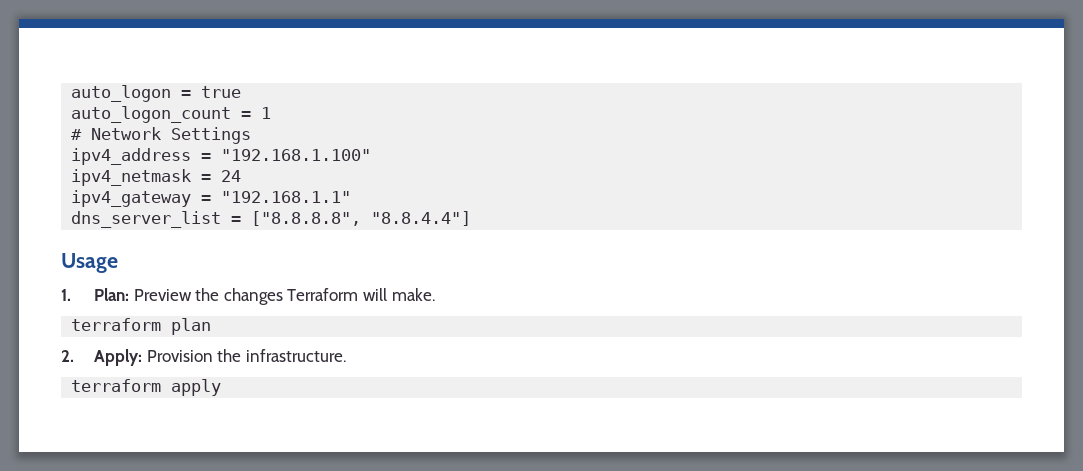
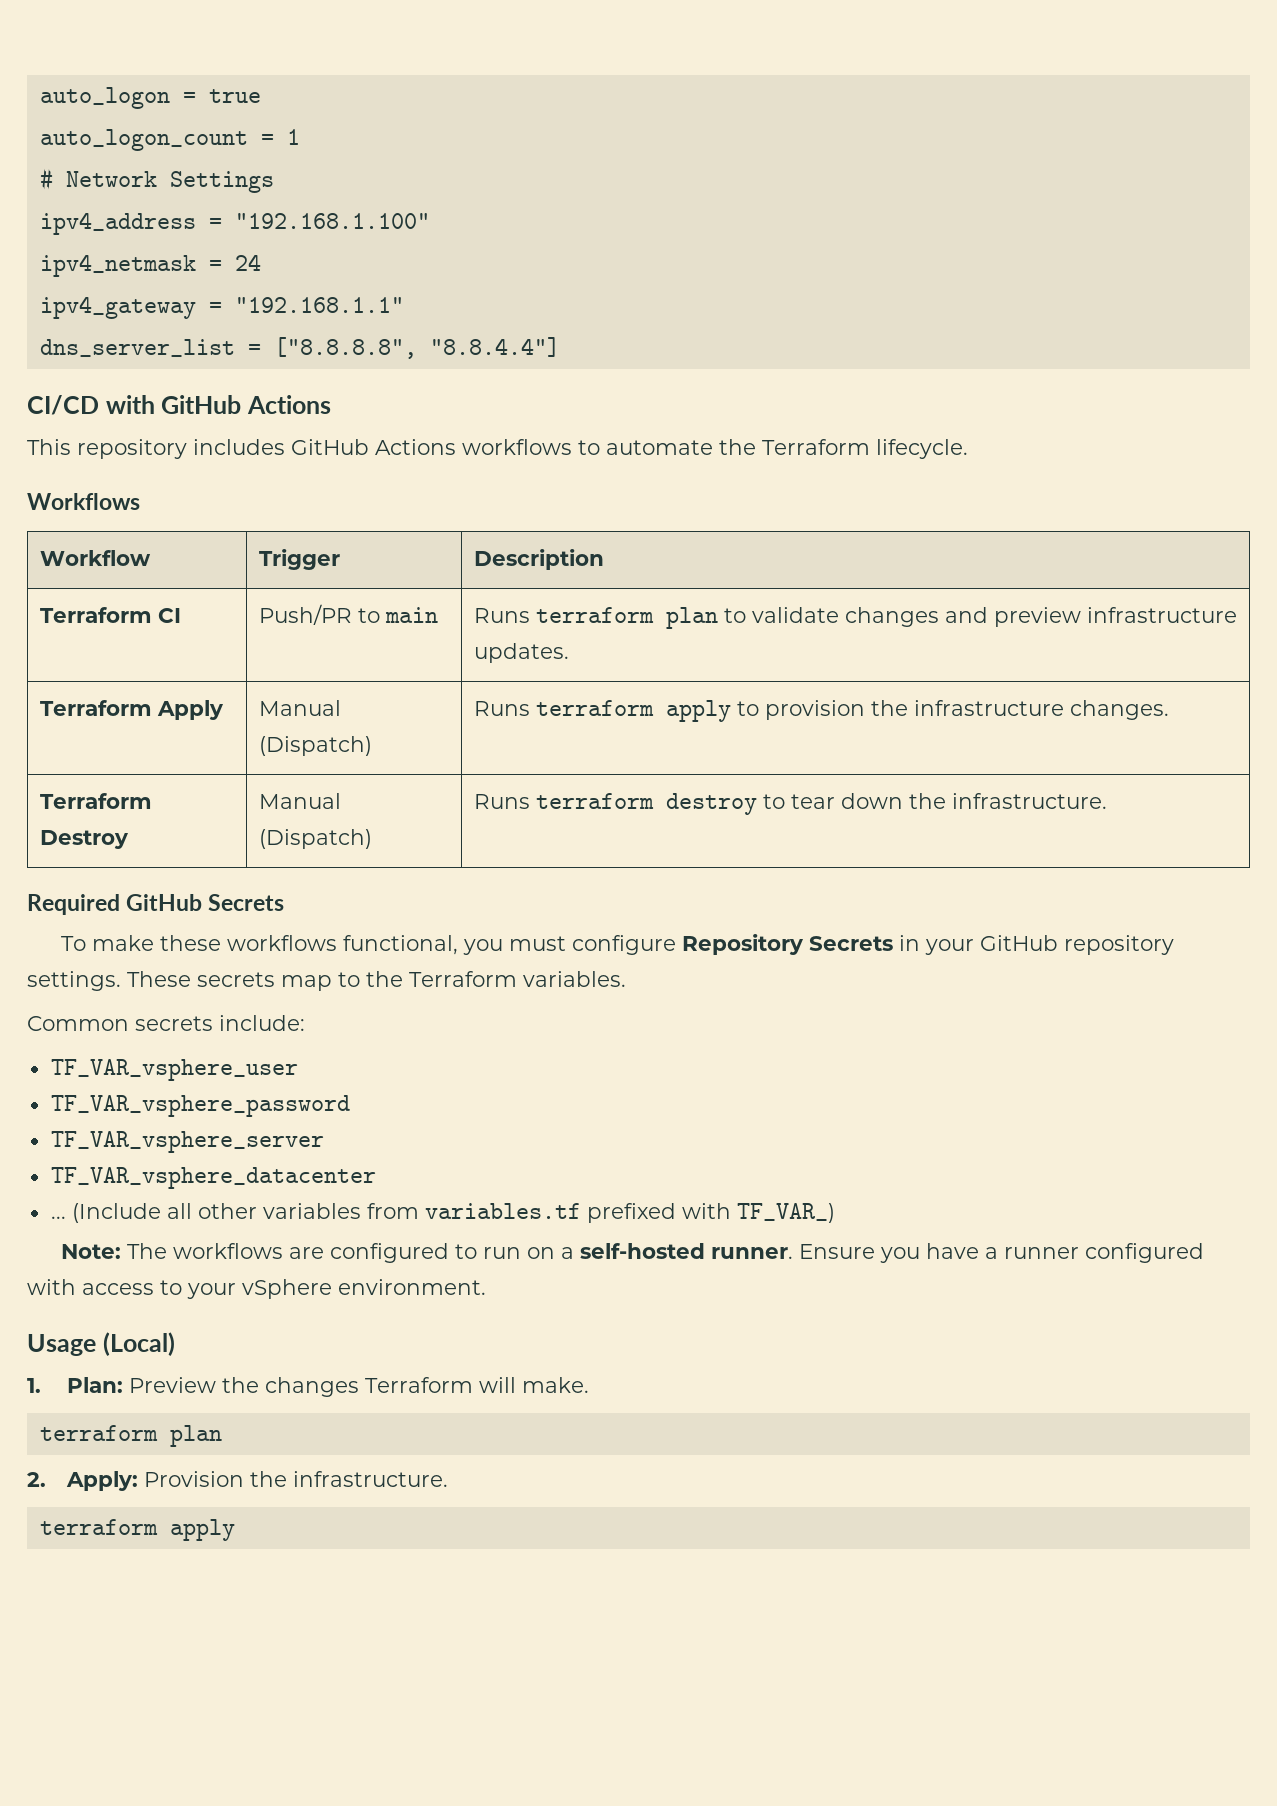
(472, 218) none -> [27,395,331,415] [27,439,968,459] [27,493,140,510] [39,550,151,566] [258,549,340,570] [473,549,604,570] [39,607,181,623] [258,604,438,625] [473,607,1237,629] [473,643,569,663] [39,700,224,720] [258,700,341,716] [258,736,372,756] [473,700,1169,722] [39,793,152,809] [39,830,129,849] [258,793,341,809] [258,829,372,849] [473,793,1107,815] [27,894,285,915] [60,934,1174,955] [27,971,626,991] [27,1015,305,1031] [50,1059,298,1081] [50,1095,350,1117] [50,1131,324,1153] [50,1167,376,1189] [50,1203,835,1223] [60,1243,1204,1263] [27,1279,486,1299] // CI/CD with GitHub Actions // This repository includes GitHub Actions workflows to automate the Terraform lifecycle. // Workflows // Workflow | Trigger | Description // Terraform CI | Push/PR to main | Runs terraform plan to validate changes and preview infrastructure updates. // Terraform Apply | Manual (Dispatch) | Runs terraform apply to provision the infrastructure changes. // Terraform Destroy | Manual (Dispatch) | Runs terraform destroy to tear down the infrastructure. // Required GitHub Secrets // To make these workflows functional, you must configure Repository Secrets in your GitHub repository settings. These secrets map to the Terraform variables. // Common secrets include: // TF_VAR_vsphere_user // TF_VAR_vsphere_password // TF_VAR_vsphere_server // TF_VAR_vsphere_datacenter // ... (Include all other variables from variables.tf prefixed with TF_VAR_) // Note: The workflows are configured to run on a self-hosted runner. Ensure you have a runner configured with access to your vSphere environment.
(118, 263) none -> [102,1332,175,1356] (Local)

